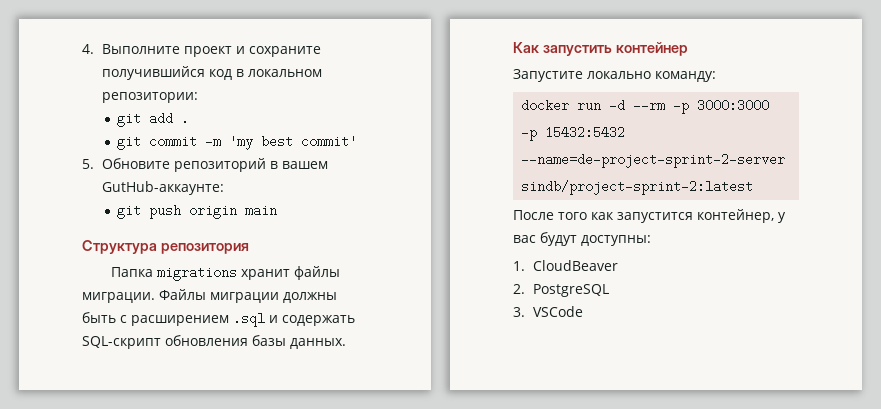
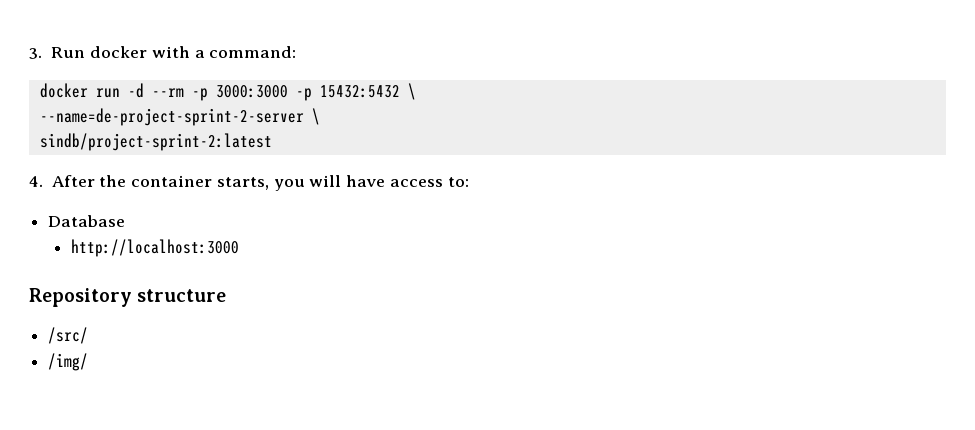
[82,44,321,57] [101,66,322,80] [101,92,198,103] [116,112,189,127] [116,135,357,150] [82,158,328,172] [101,181,224,195] [116,204,277,219] [82,240,249,254] [110,266,340,281] [82,289,337,303] [82,312,355,327] [82,335,346,349] [513,42,688,56] [513,69,716,82] 4. Выполните проект и сохраните получившийся код в локальном репозитории: // git add . // git commit -m 'my best commit' // 5. Обновите репозиторий в вашем GutHub-аккаунте: // git push origin main // Структура репозитория // Папка migrations хранит файлы миграции. Файлы миграции должны быть с расширением .sql и содержать SQL-скрипт обновления базы данных. // Как запустить контейнер // Запустите локально команду: -> [29,46,297,59] 3. Run docker with a command:
[521,153,786,168] [521,180,754,195] [513,209,786,223] [513,232,651,246] [513,260,618,271] [513,284,609,297] [513,306,583,317] --name=de-project-sprint-2-server sindb/project-sprint-2:latest // После того как запустится контейнер, у вас будут доступны: // 1. CloudBeaver // 2. PostgreSQL // 3. VSCode -> [407,83,416,100] [39,108,320,126] [39,133,272,151] [29,175,469,191] [48,215,126,227] [70,239,239,257] [29,288,227,307] [48,327,89,344] [48,353,89,371] \ // --name=de-project-sprint-2-server \ // sindb/project-sprint-2:latest // 4. After the container starts, you will have access to: // Database // http://localhost:3000 // Repository structure // /src/ // /img/

